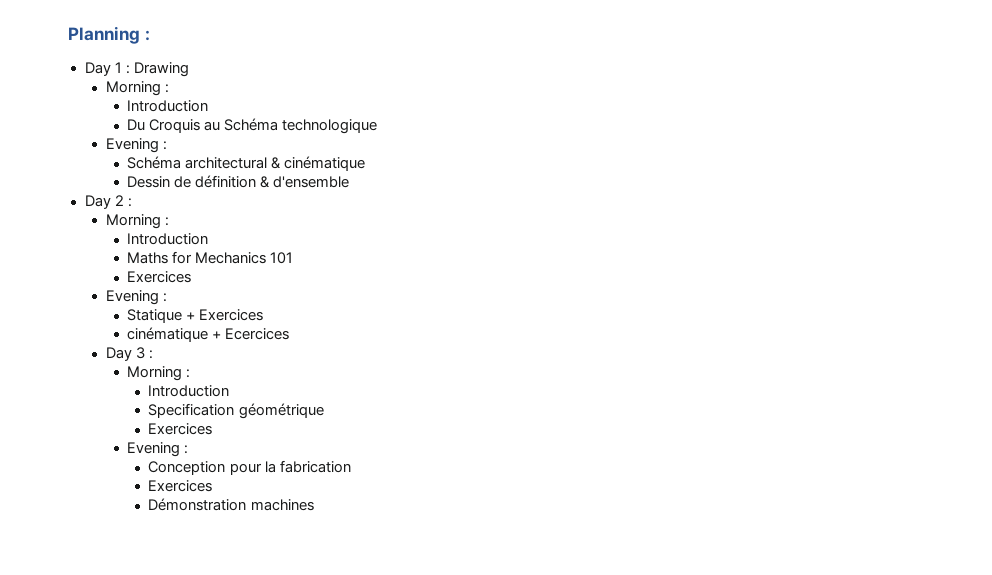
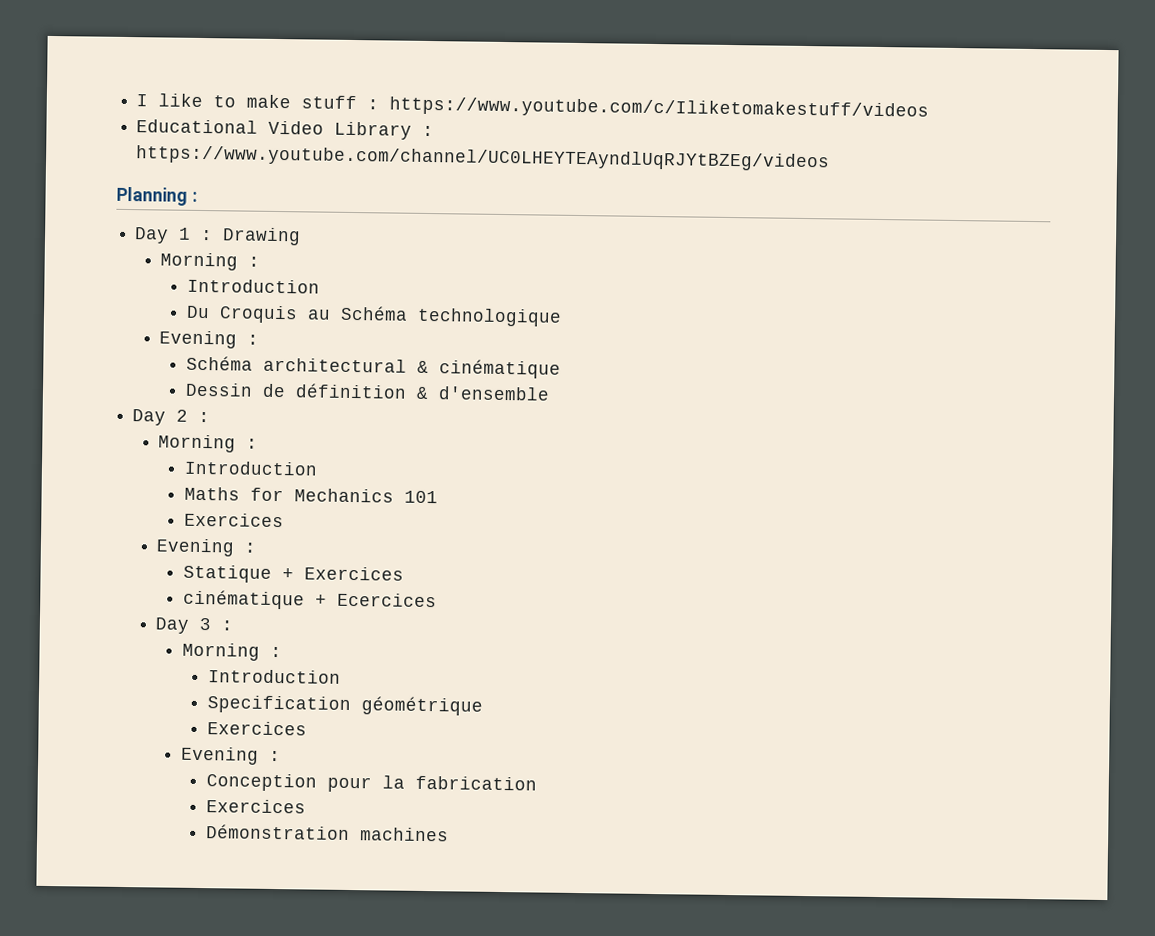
(68, 35) none -> [136,93,930,121] [136,119,435,140] [136,145,831,172] I like to make stuff : https://www.youtube.com/c/Iliketomakestuff/videos // Educational Video Library : https://www.youtube.com/channel/UC0LHEYTEAyndlUqRJYtBZEg/videos //

